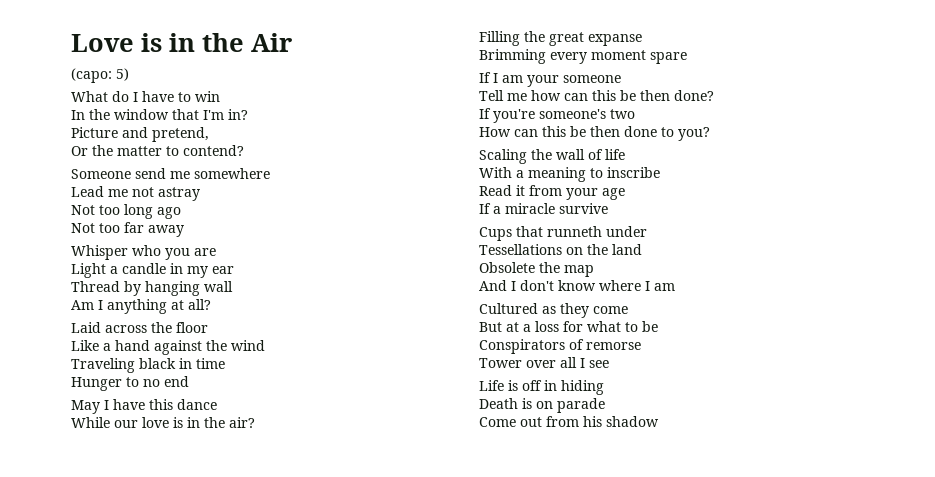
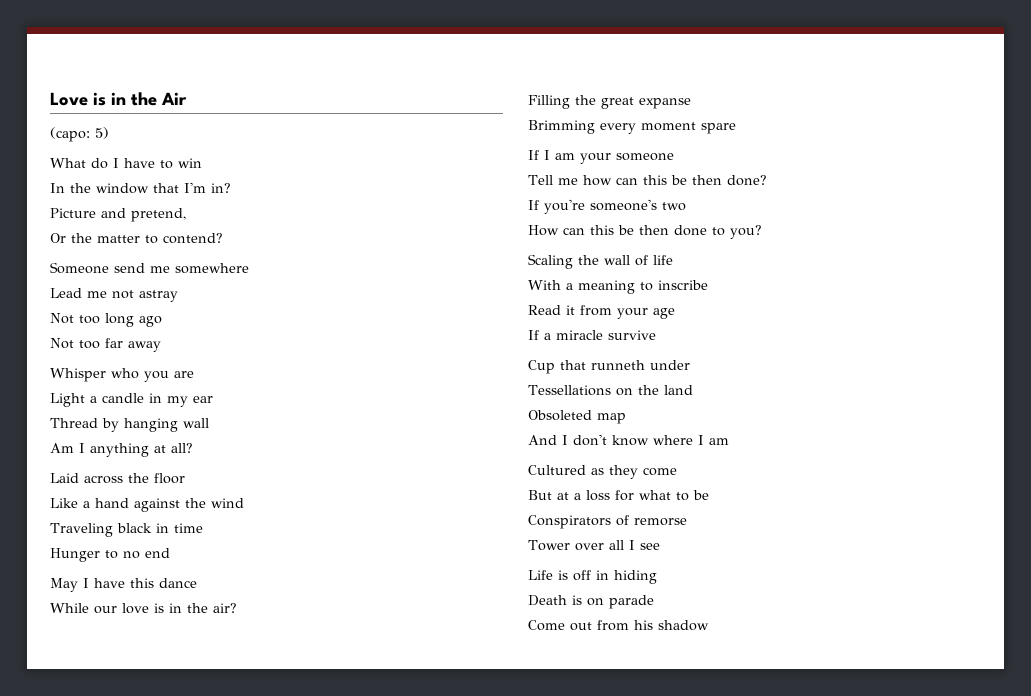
[479,227,512,241] Cups -> [528,360,555,374] Cup
[479,262,560,273] Obsolete the -> [528,410,592,421] Obsoleted

